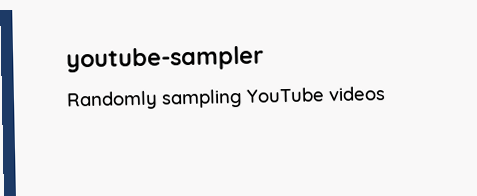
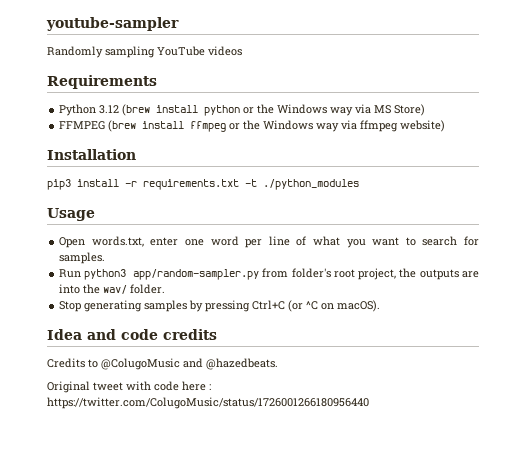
(386, 94) none -> [47,75,157,89] [59,104,426,116] [59,120,446,132] [47,149,136,160] [47,179,359,190] [47,208,95,221] [59,236,480,248] [59,252,106,264] [59,268,480,280] [59,284,166,294] [59,300,381,312] [47,329,217,340] [47,358,278,370] [47,381,211,393] [47,397,369,409] // Requirements // Python 3.12 (brew install python or the Windows way via MS Store) // FFMPEG (brew install ffmpeg or the Windows way via ffmpeg website) // Installation // pip3 install -r requirements.txt -t ./python_modules // Usage // Open words.txt, enter one word per line of what you want to search for samples. // Run python3 app/random-sampler.py from folder's root project, the outputs are into the wav/ folder. // Stop generating samples by pressing Ctrl+C (or ^C on macOS). // Idea and code credits // Credits to @ColugoMusic and @hazedbeats. // Original tweet with code here : https://twitter.com/ColugoMusic/status/1726001266180956440

